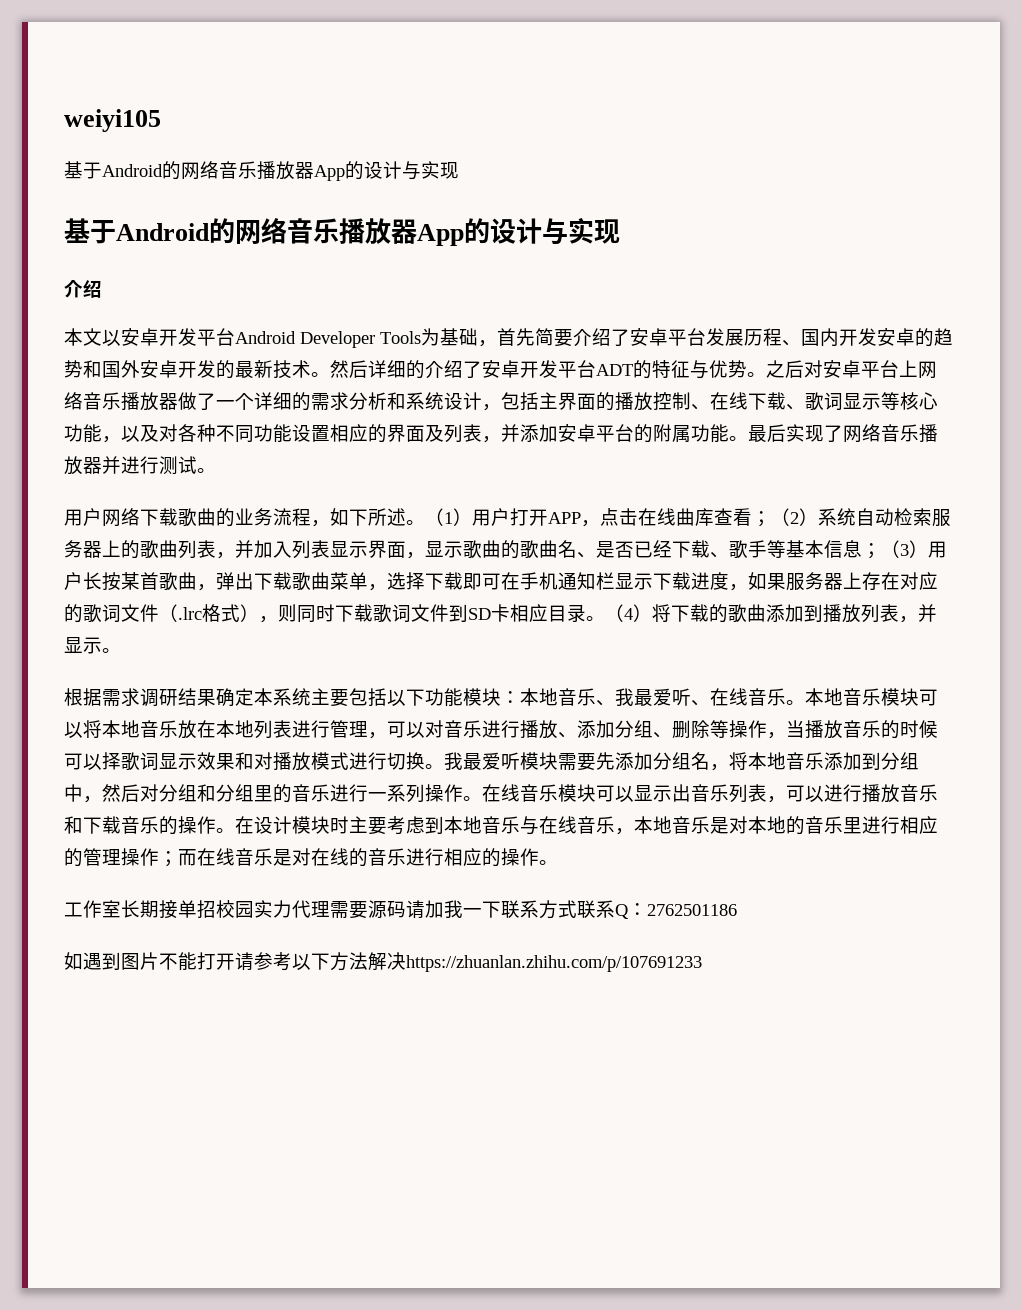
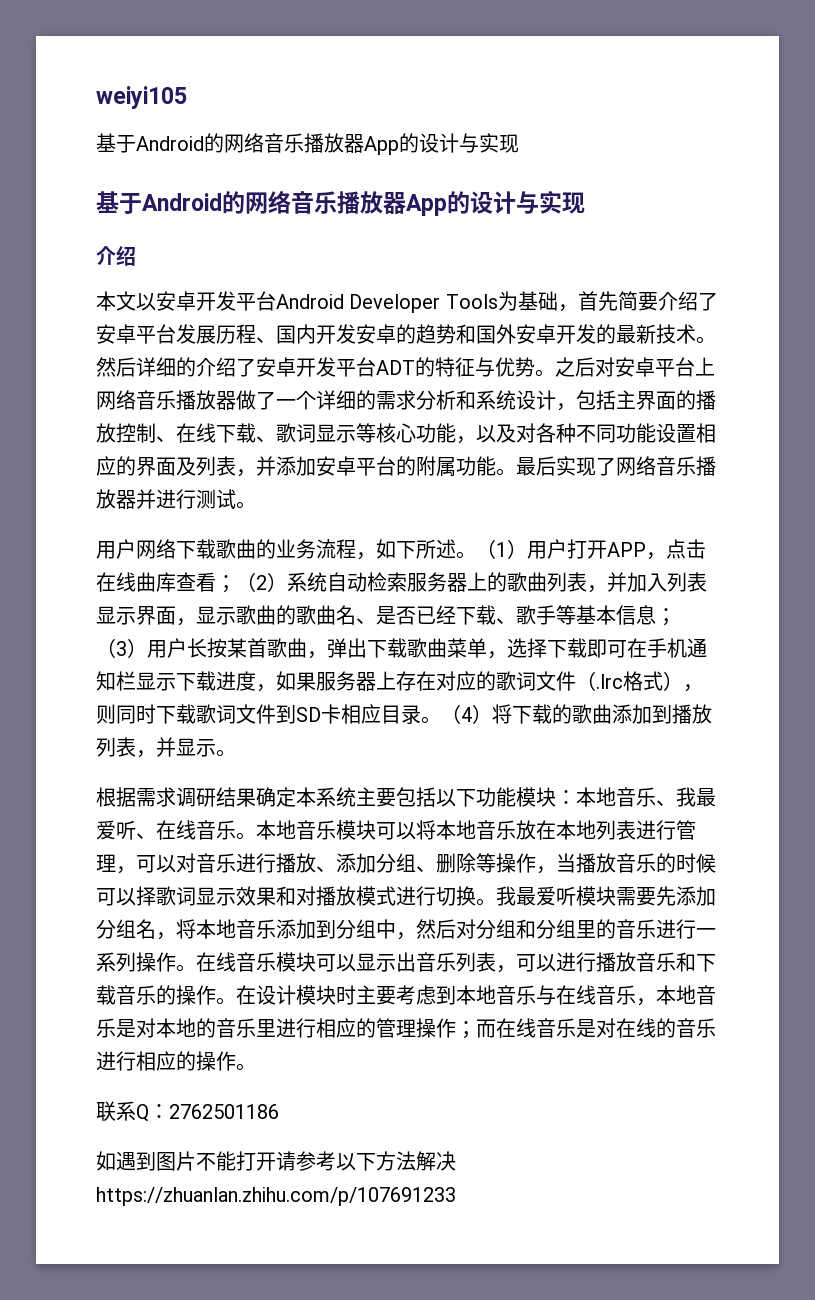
[64,900,577,919] 工作室长期接单招校园实力代理需要源码请加我一下联系方式 -> (256, 1067) none

